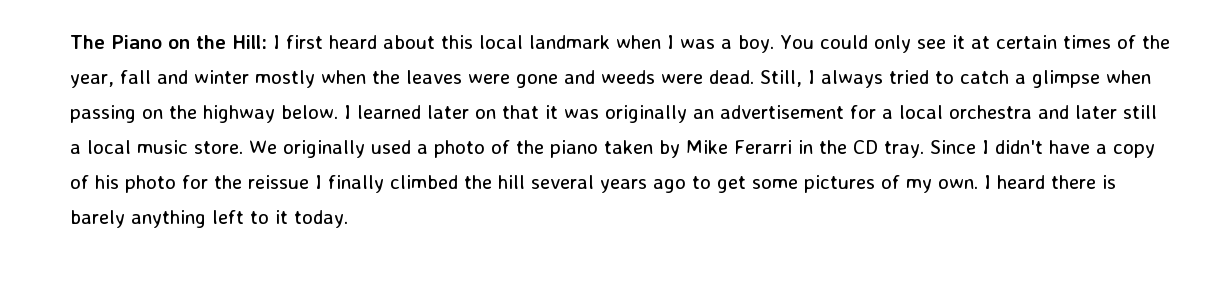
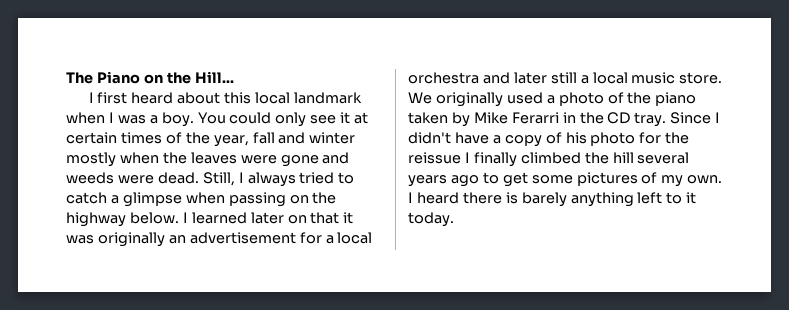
[232,35,267,49] Hill: -> [194,71,234,83] Hill... //

